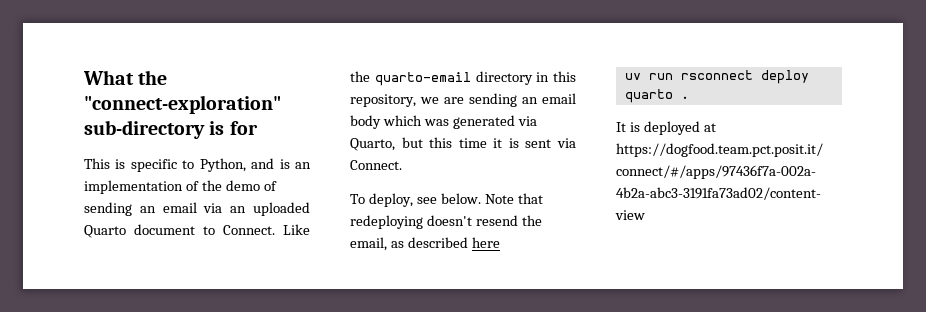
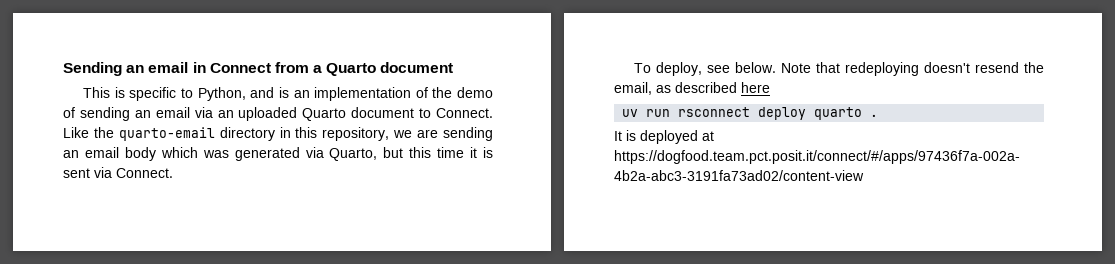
[83,70,168,85] [84,95,281,114] [84,120,258,139] What the "connect-exploration" sub-directory is for -> [63,62,454,76] Sending an email in Connect from a Quarto document

